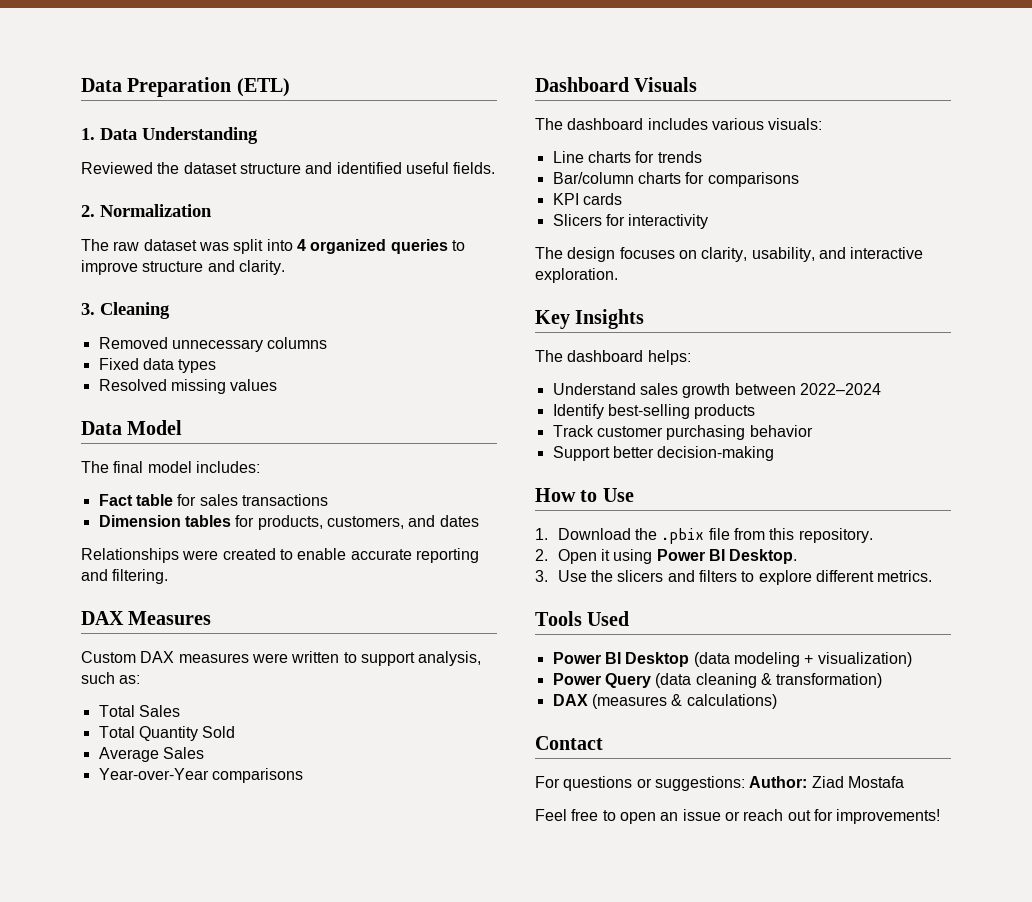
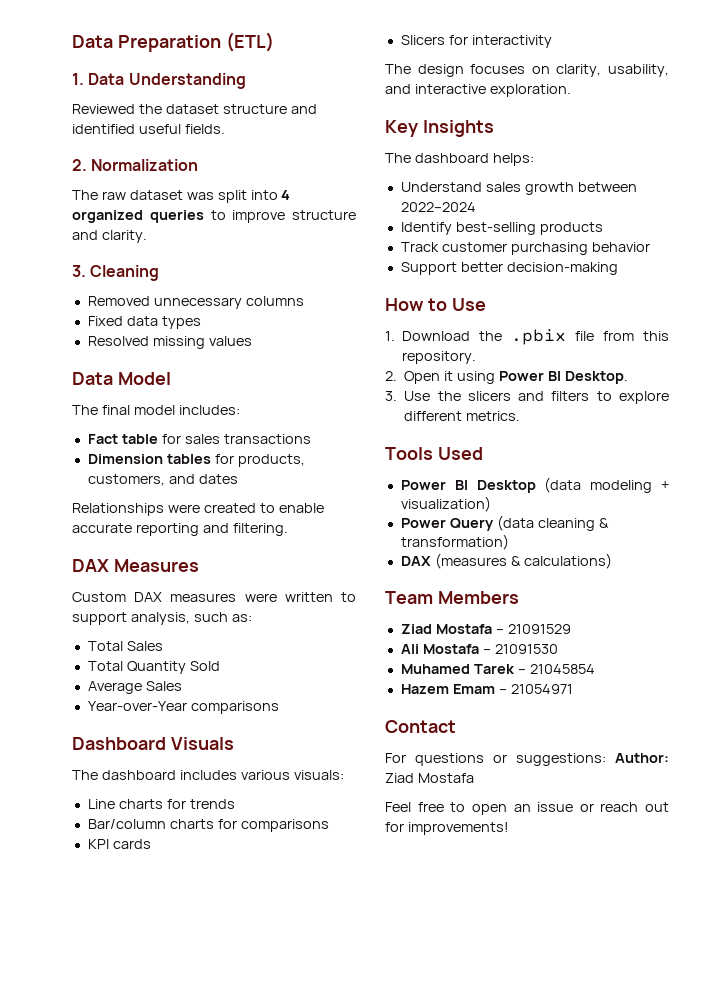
(777, 701) none -> [385,591,519,604] [400,624,571,634] [400,644,558,654] [400,664,595,674] [400,684,573,694] // Team Members // Ziad Mostafa – 21091529 // Ali Mostafa – 21091530 // Muhamed Tarek – 21045854 // Hazem Emam – 21054971

